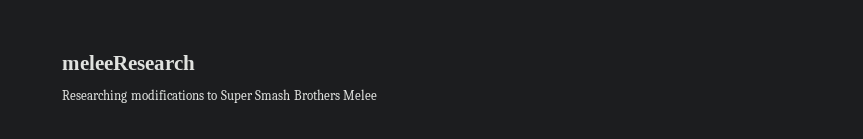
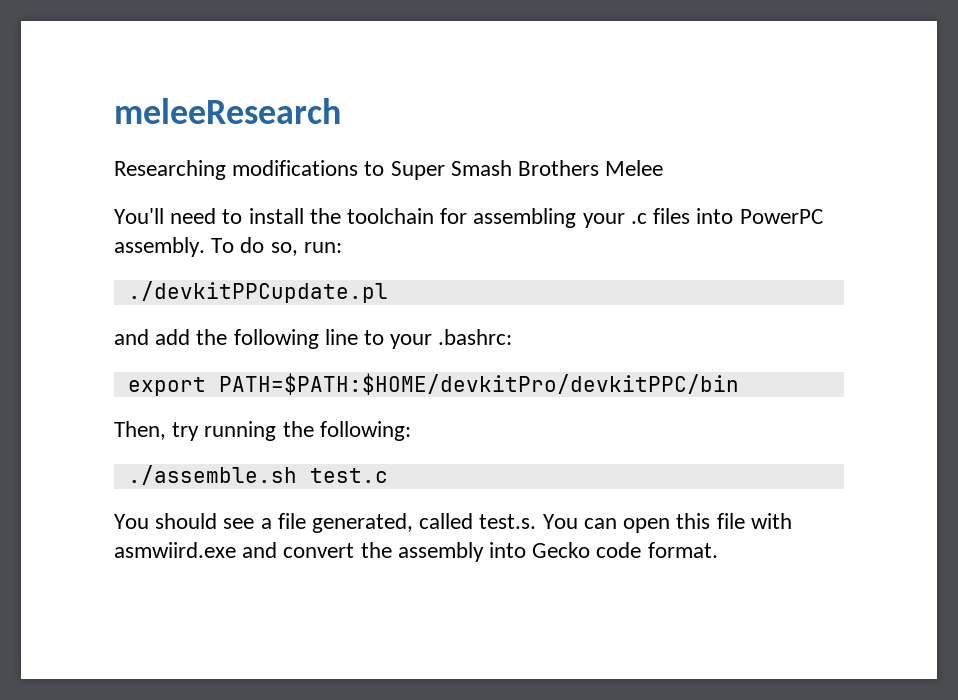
(378, 94) none -> [114,208,823,228] [114,237,342,257] [127,281,388,303] [114,329,513,349] [127,373,739,396] [114,421,411,441] [127,465,388,485] [114,513,792,533] [114,542,718,562] // You'll need to install the toolchain for assembling your .c files into PowerPC assembly. To do so, run: // ./devkitPPCupdate.pl // and add the following line to your .bashrc: // export PATH=$PATH:$HOME/devkitPro/devkitPPC/bin // Then, try running the following: // ./assemble.sh test.c // You should see a file generated, called test.s. You can open this file with asmwiird.exe and convert the assembly into Gecko code format.

